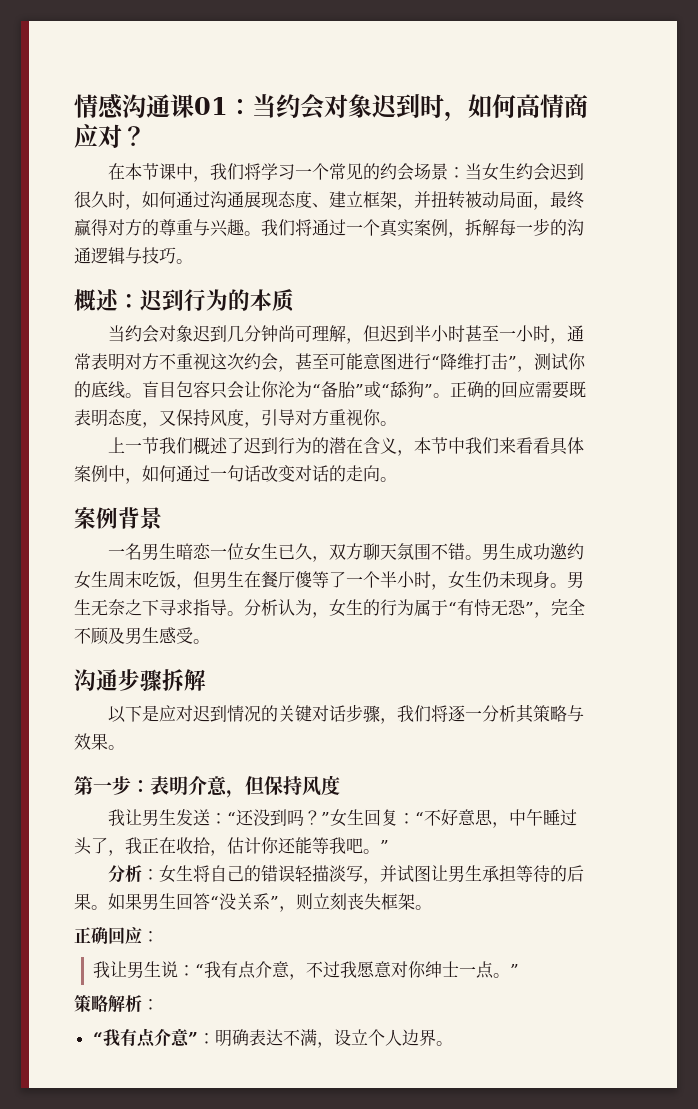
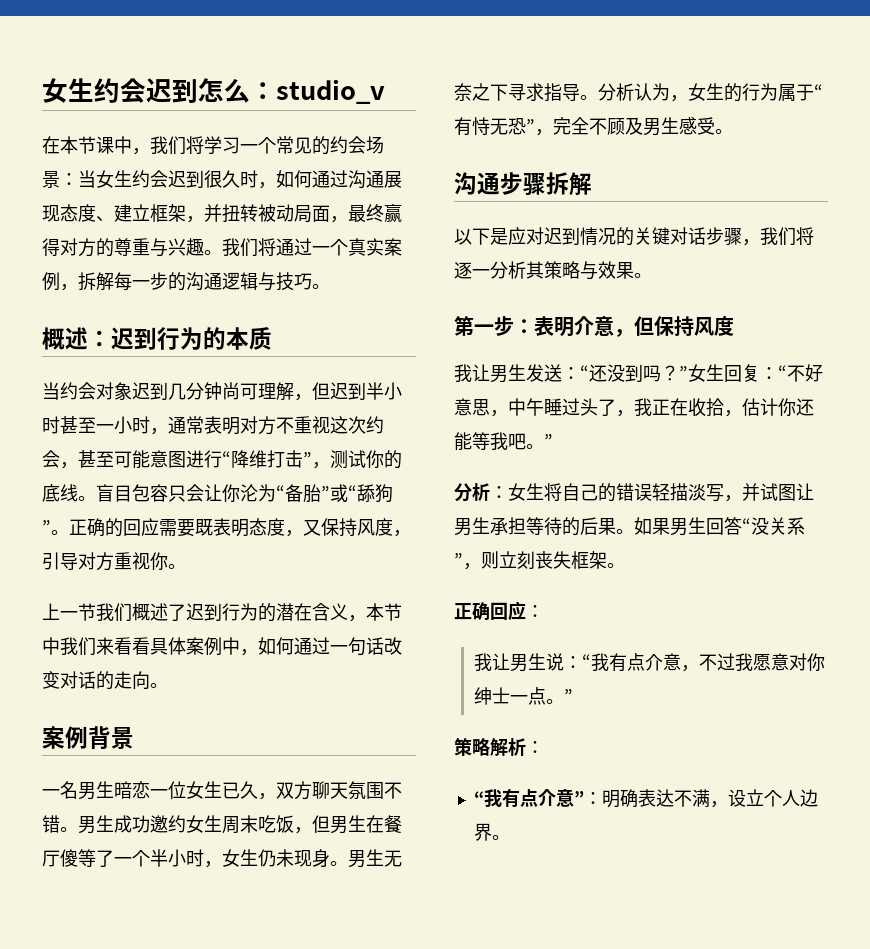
[74,94,588,121] [74,124,146,148] 情感沟通课01：当约会对象迟到时，如何高情商应对？ -> [42,78,385,104] 女生约会迟到怎么：studio_v

